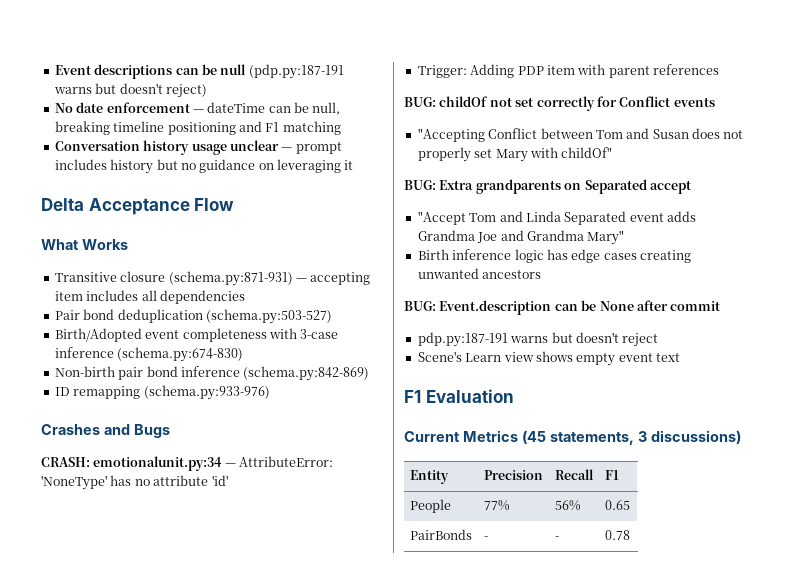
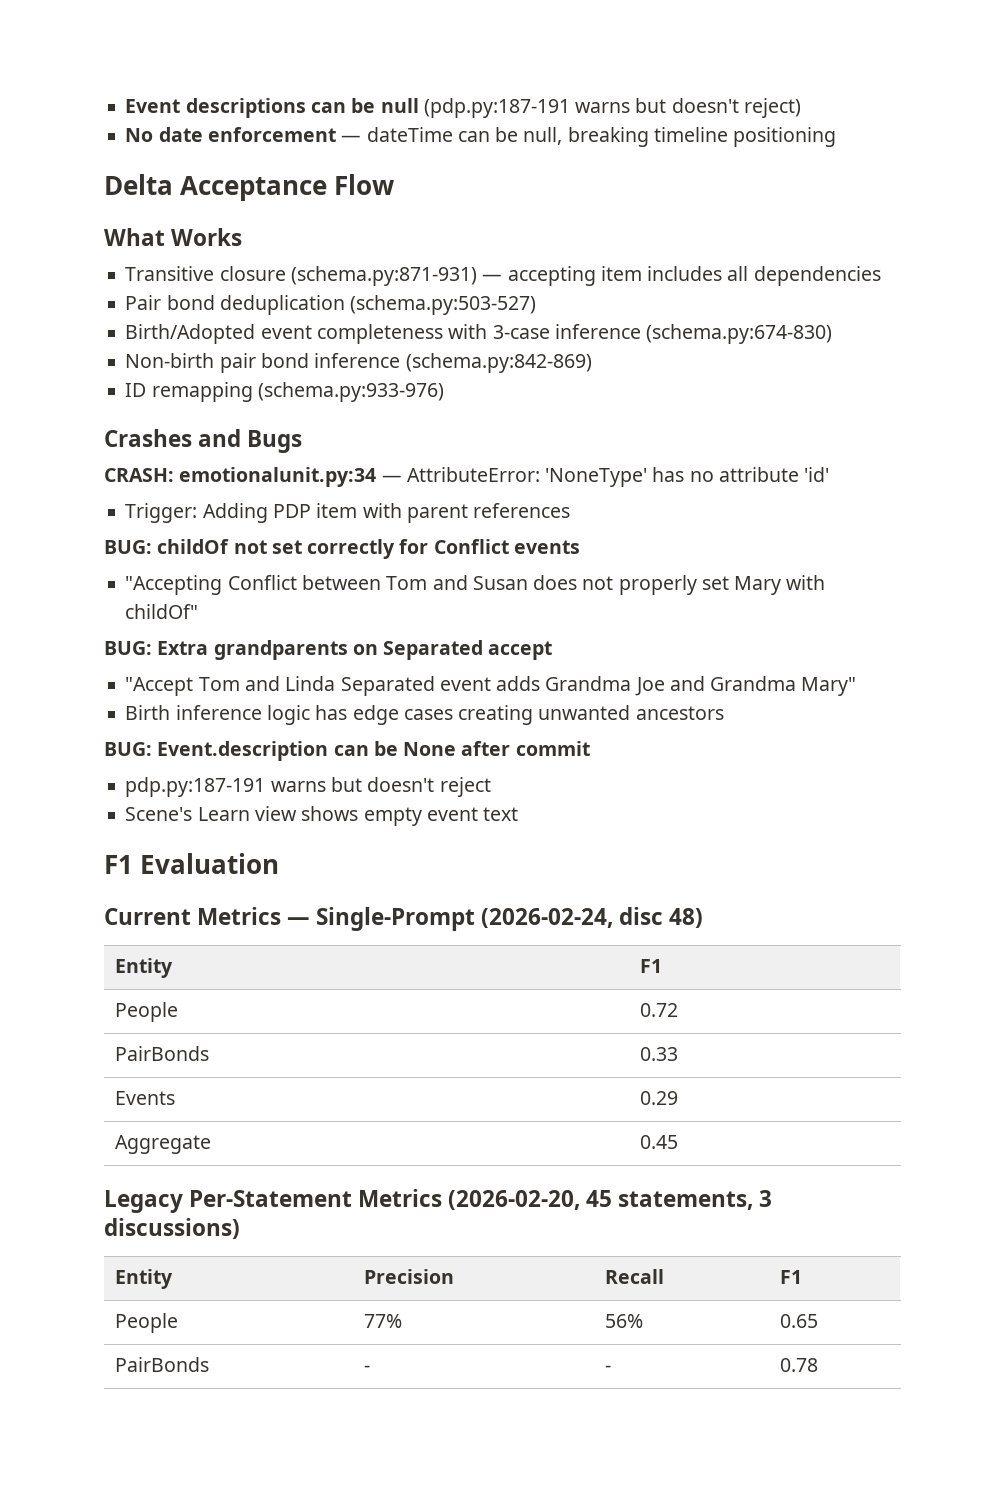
[238,121,341,135] [54,140,342,155] [54,159,354,174] and F1 matching // Conversation history usage unclear — prompt includes history but no guidance on leveraging it -> (837, 137) none
[521,430,546,444] (45 -> [287,907,704,931] [115,958,174,978] [640,959,663,973] [115,1002,179,1022] [640,1003,679,1017] [115,1046,210,1061] [640,1047,679,1061] [115,1091,176,1105] [640,1091,679,1105] [115,1135,212,1154] [640,1135,679,1149] [104,1189,613,1213] — Single-Prompt (2026-02-24, disc 48) // Entity | F1 // People | 0.72 // PairBonds | 0.33 // Events | 0.29 // Aggregate | 0.45 // Legacy Per-Statement Metrics (2026-02-20, 45

